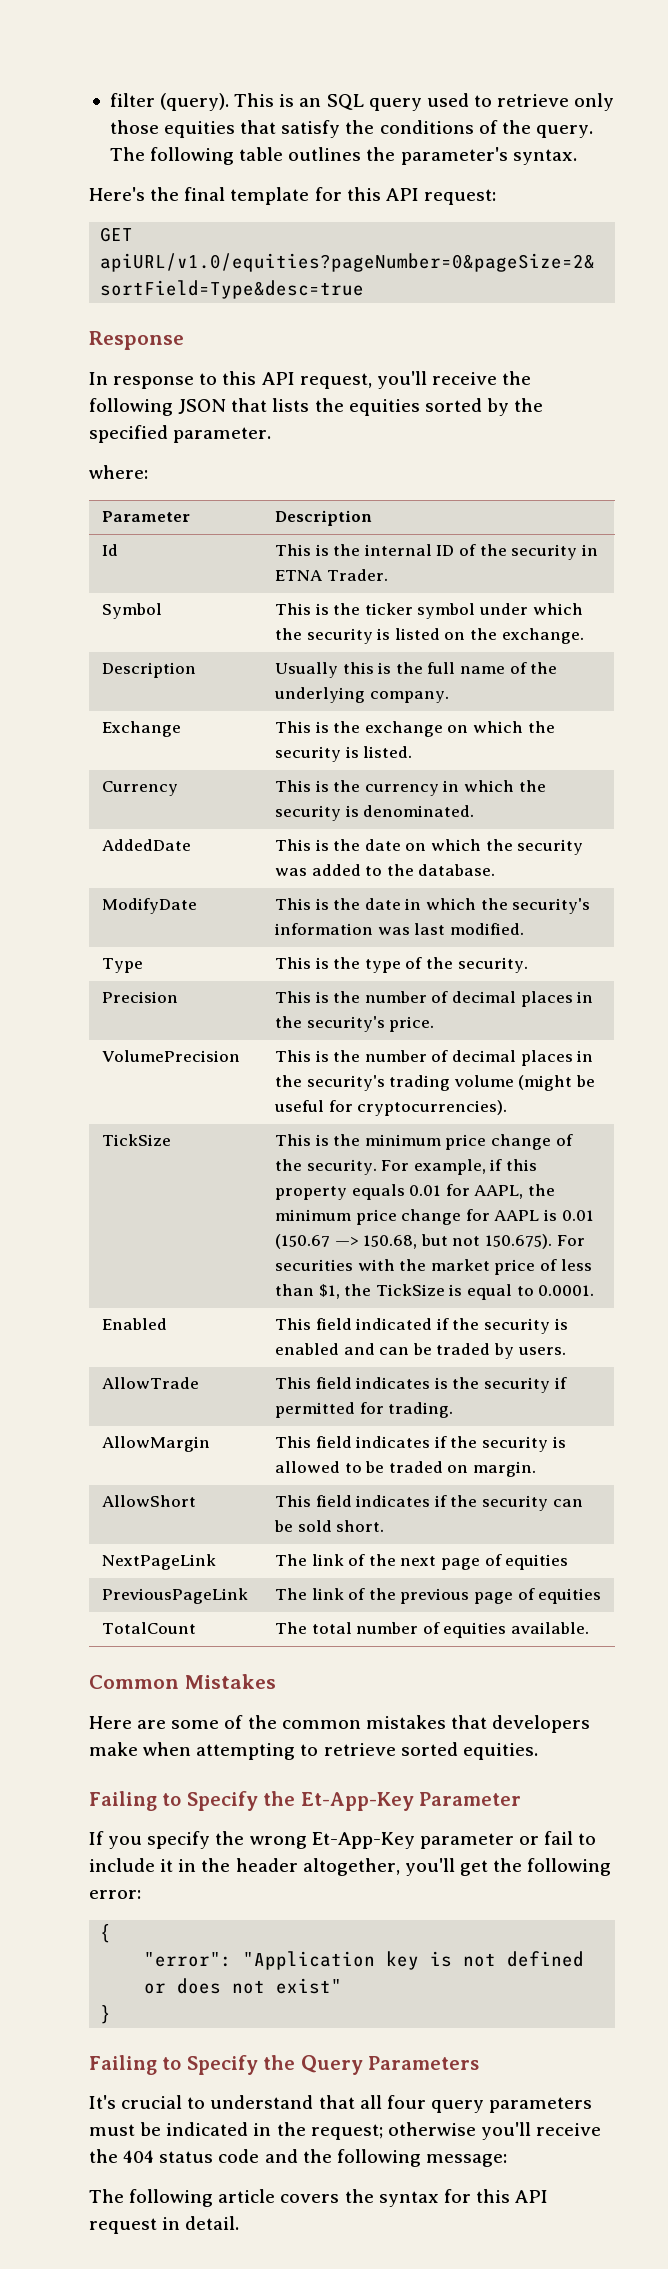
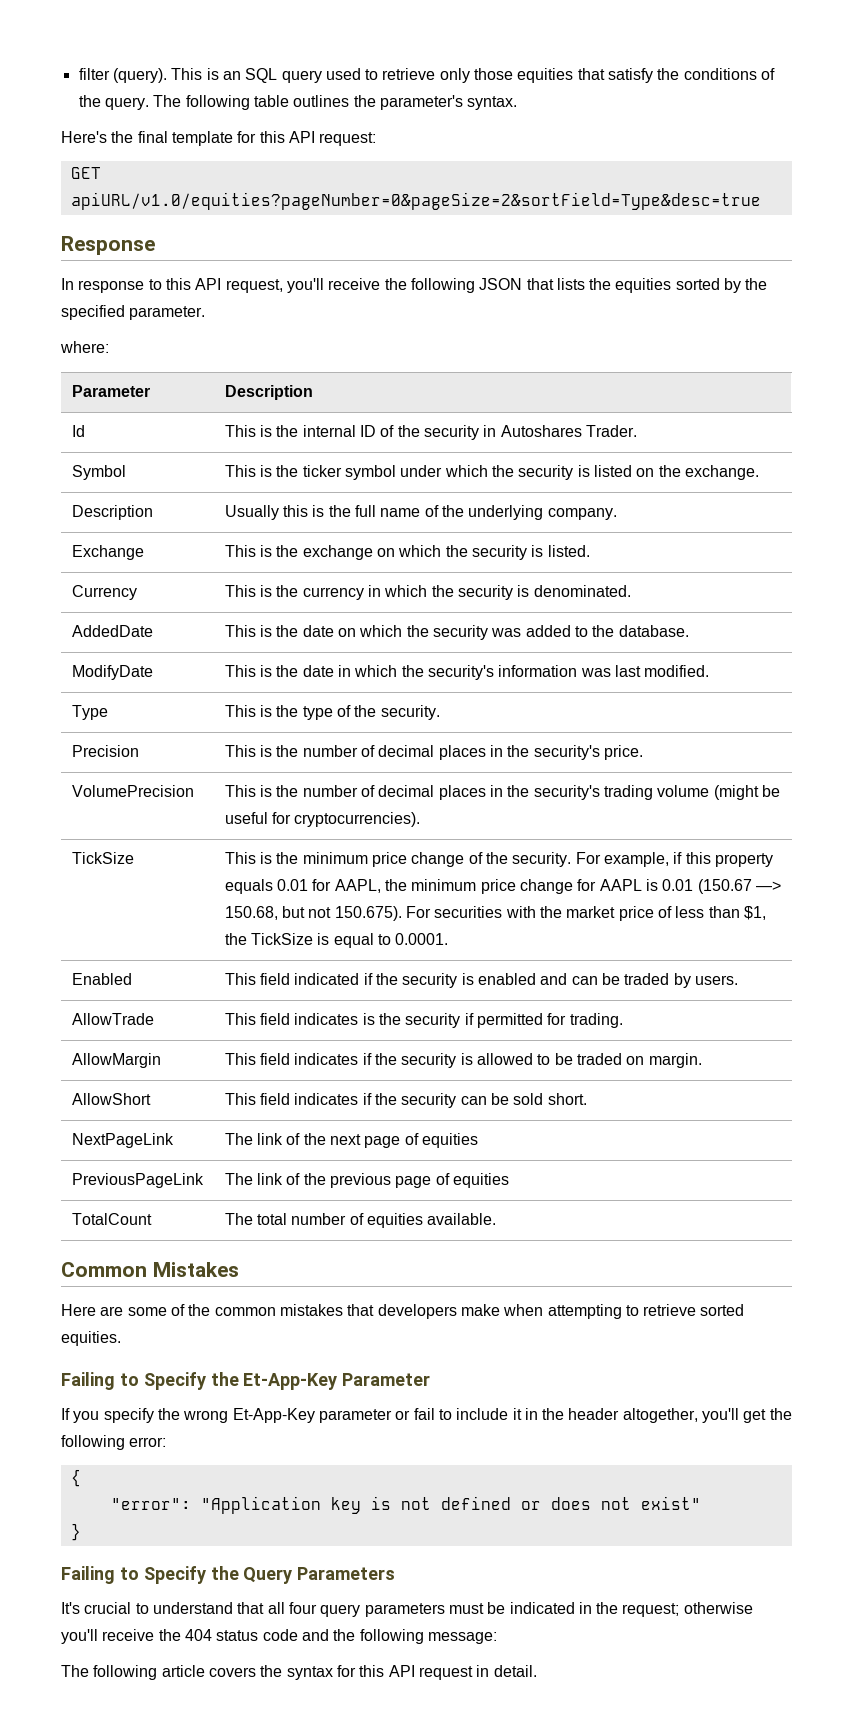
[275,570,323,581] ETNA -> [500,425,582,437] Autoshares

